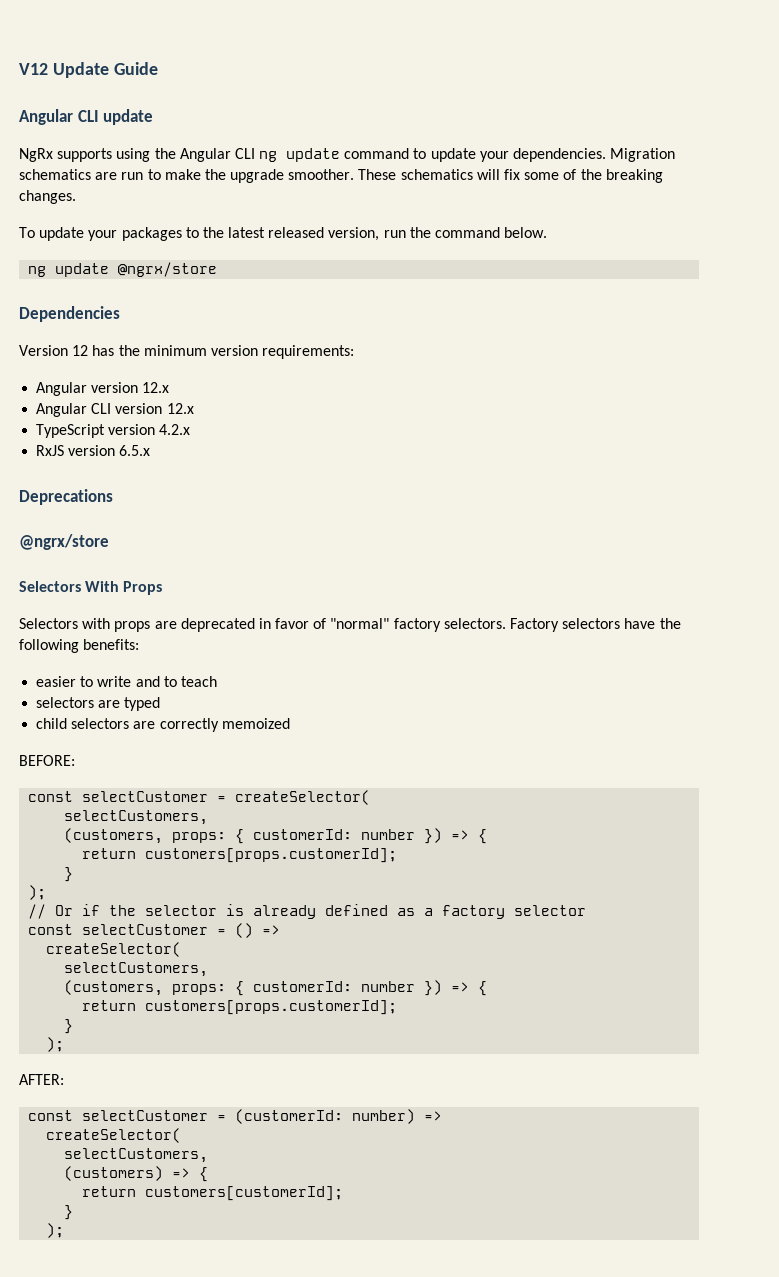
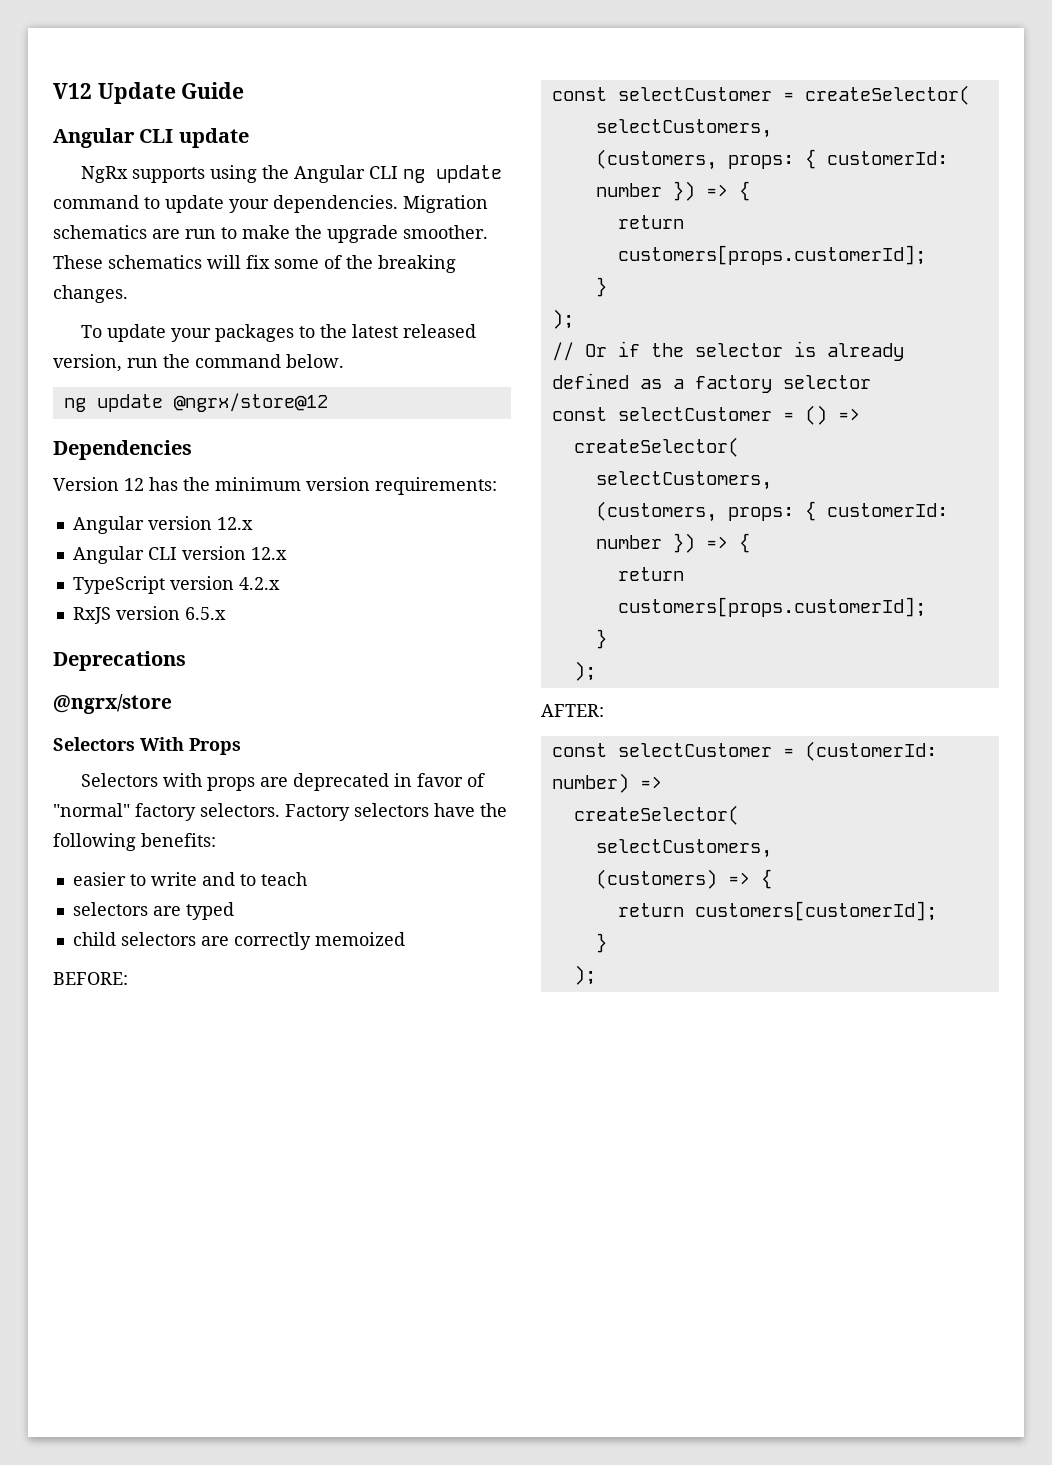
[118,262,218,277] @ngrx/store -> [173,393,328,412] @ngrx/store@12

